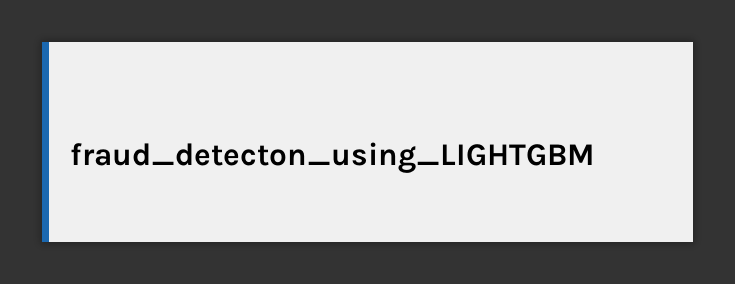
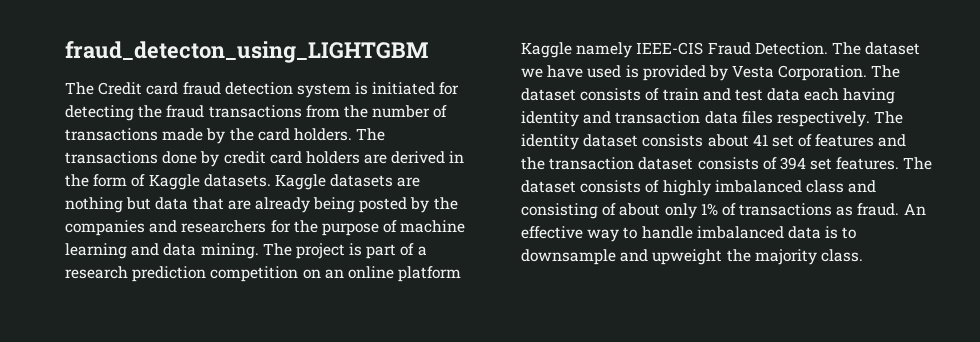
(595, 157) none -> [65,82,460,98] [65,105,448,121] [65,128,386,144] [65,151,465,167] [65,174,421,190] [65,197,458,213] [65,220,466,236] [65,243,427,259] [65,266,462,282] [521,42,921,58] [521,65,901,81] [521,88,896,104] [521,111,904,127] [521,134,907,150] [521,157,933,170] [521,180,877,196] [521,203,926,219] [521,226,857,242] [521,249,863,265] // The Credit card fraud detection system is initiated for detecting the fraud transactions from the number of transactions made by the card holders. The transactions done by credit card holders are derived in the form of Kaggle datasets. Kaggle datasets are nothing but data that are already being posted by the companies and researchers for the purpose of machine learning and data mining. The project is part of a research prediction competition on an online platform Kaggle namely IEEE-CIS Fraud Detection. The dataset we have used is provided by Vesta Corporation. The dataset consists of train and test data each having identity and transaction data files respectively. The identity dataset consists about 41 set of features and the transaction dataset consists of 394 set features. The dataset consists of highly imbalanced class and consisting of about only 1% of transactions as fraud. An effective way to handle imbalanced data is to downsample and upweight the majority class.

